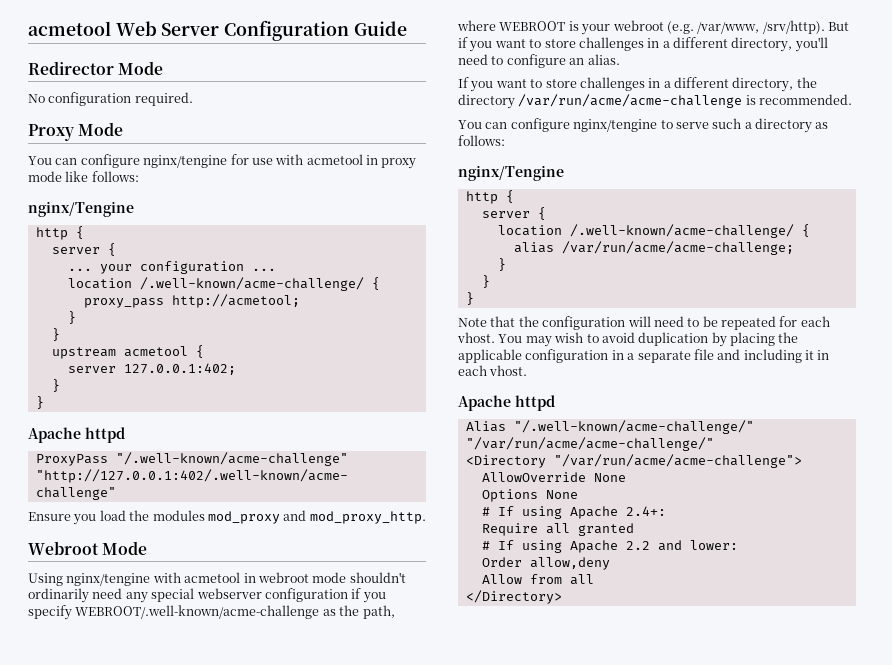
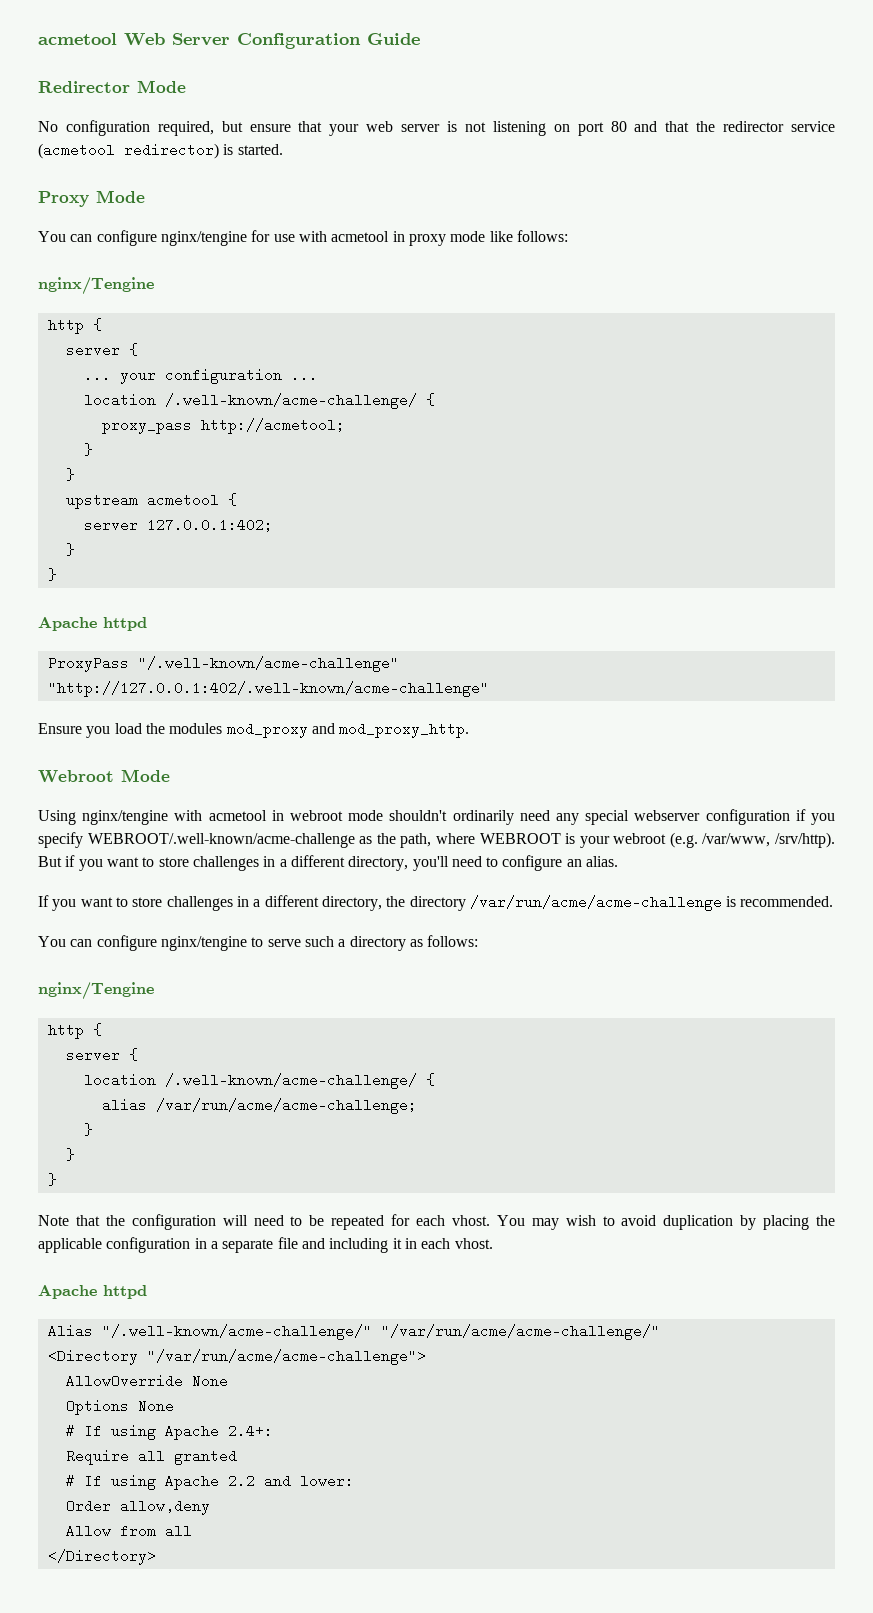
[134,92,193,106] required. -> [157,121,836,136] [38,143,283,159] required, but ensure that your web server is not listening on port 80 and that the redirector service (acmetool redirector) is started.

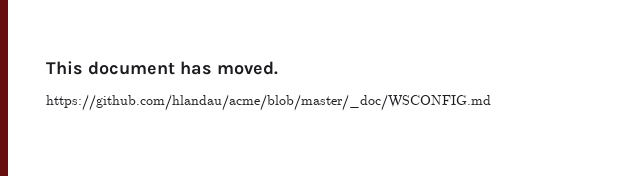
[38,33,420,49] [38,80,186,93] [38,120,836,136] [38,143,283,159] [38,190,145,207] [38,230,568,246] [38,277,154,295] [47,318,102,334] [65,343,138,357] [83,368,318,384] [83,393,435,409] [101,418,345,434] [83,443,93,456] [65,468,75,481] [65,493,237,509] [83,518,273,532] [65,543,75,556] [47,568,57,581] [38,617,147,631] [47,656,399,672] [47,681,489,697] [38,722,470,738] [38,769,170,783] [38,809,836,825] [38,832,836,848] [38,855,619,871] [38,895,834,911] [38,935,479,951] [38,982,154,1000] [47,1023,102,1039] [65,1048,138,1062] [83,1073,435,1089] [101,1098,417,1114] [83,1123,93,1136] [65,1148,75,1161] [47,1173,57,1186] [38,1214,835,1230] [38,1237,493,1253] [38,1285,147,1299] [47,1324,660,1340] [47,1349,426,1365] [65,1374,228,1388] [65,1399,174,1415] [65,1424,273,1440] [65,1449,237,1465] [65,1474,354,1490] [65,1499,210,1515] [65,1524,192,1538] [47,1549,156,1565] acmetool Web Server Configuration Guide // Redirector Mode // No configuration required, but ensure that your web server is not listening on port 80 and that the redirector service (acmetool redirector) is started. // Proxy Mode // You can configure nginx/tengine for use with acmetool in proxy mode like follows: // nginx/Tengine // http { // server { // ... your configuration ... // location /.well-known/acme-challenge/ { // proxy_pass http://acmetool; // } // } // upstream acmetool { // server 127.0.0.1:402; // } // } // Apache httpd // ProxyPass "/.well-known/acme-challenge" "http://127.0.0.1:402/.well-known/acme-challenge" // Ensure you load the modules mod_proxy and mod_proxy_http. // Webroot Mode // Using nginx/tengine with acmetool in webroot mode shouldn't ordinarily need any special webserver configuration if you specify WEBROOT/.well-known/acme-challenge as the path, where WEBROOT is your webroot (e.g. /var/www, /srv/http). But if you want to store challenges in a different directory, you'll need to configure an alias. // If you want to store challenges in a different directory, the directory /var/run/acme/acme-challenge is recommended. // You can configure nginx/tengine to serve such a directory as follows: // nginx/Tengine // http { // server { // location /.well-known/acme-challenge/ { // alias /var/run/acme/acme-challenge; // } // } // } // Note that the configuration will need to be repeated for each vhost. You may wish to avoid duplication by placing the applicable configuration in a separate file and including it in each vhost. // Apache httpd // Alias "/.well-known/acme-challenge/" "/var/run/acme/acme-challenge/" // <Directory "/var/run/acme/acme-challenge"> // AllowOverride None // Options None // # If using Apache 2.4+: // Require all granted // # If using Apache 2.2 and lower: // Order allow,deny // Allow from all // </Directory> -> [46,61,278,75] [46,94,491,111] This document has moved. // https://github.com/hlandau/acme/blob/master/_doc/WSCONFIG.md

